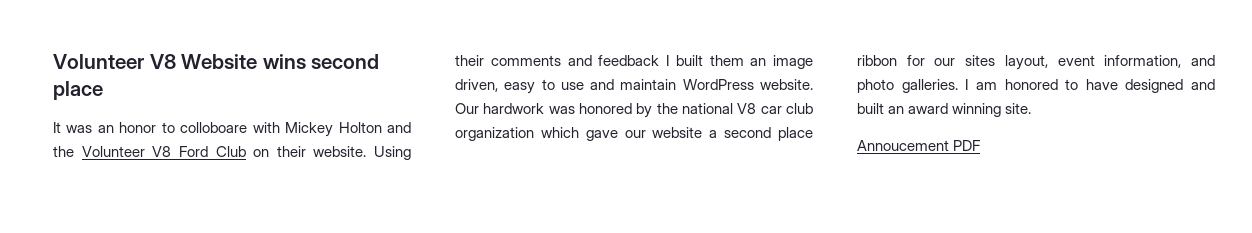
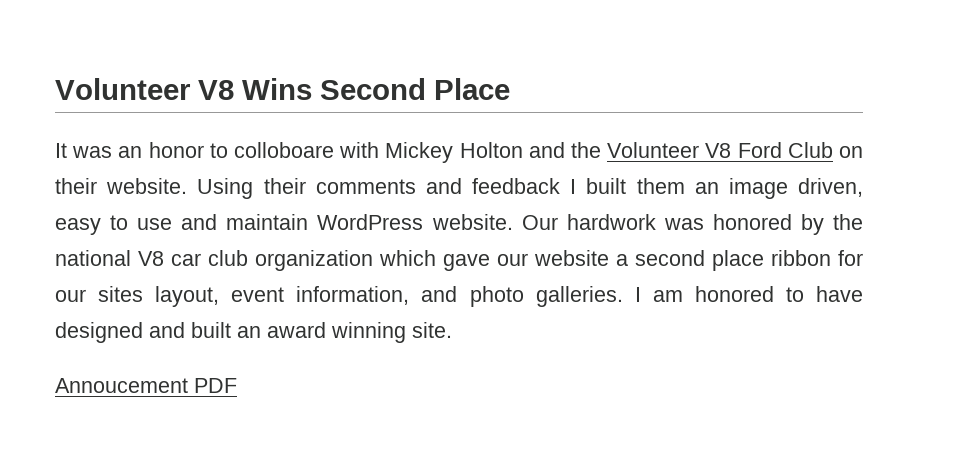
[53,54,380,69] [53,81,103,100] Volunteer V8 Website wins second place -> [55,78,510,100] Volunteer V8 Wins Second Place

